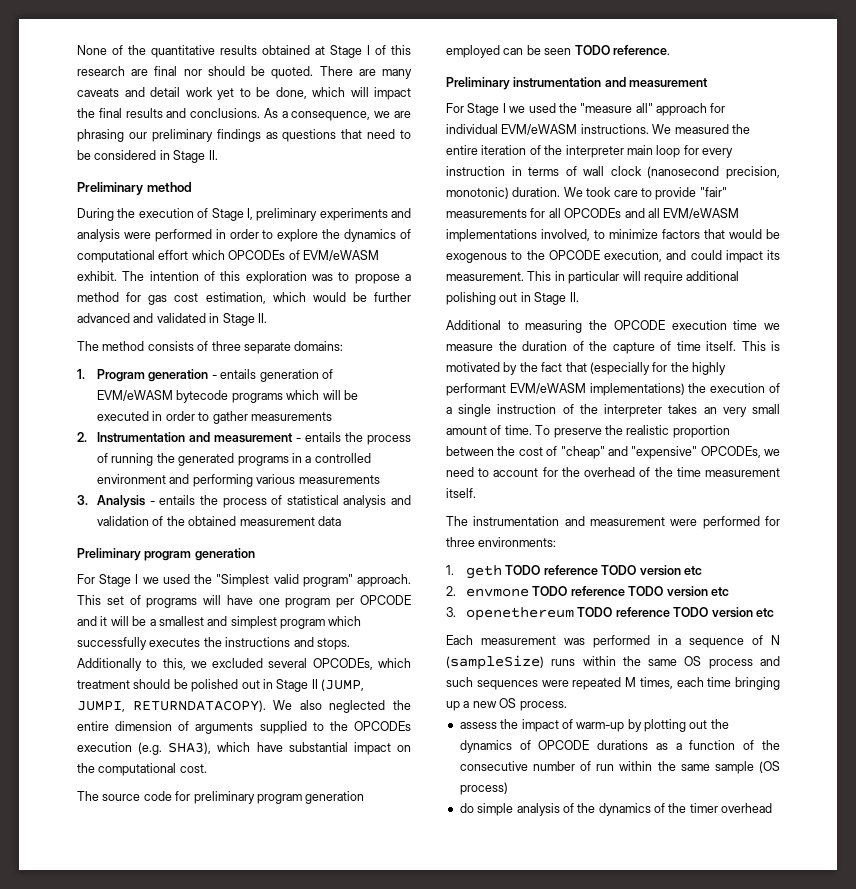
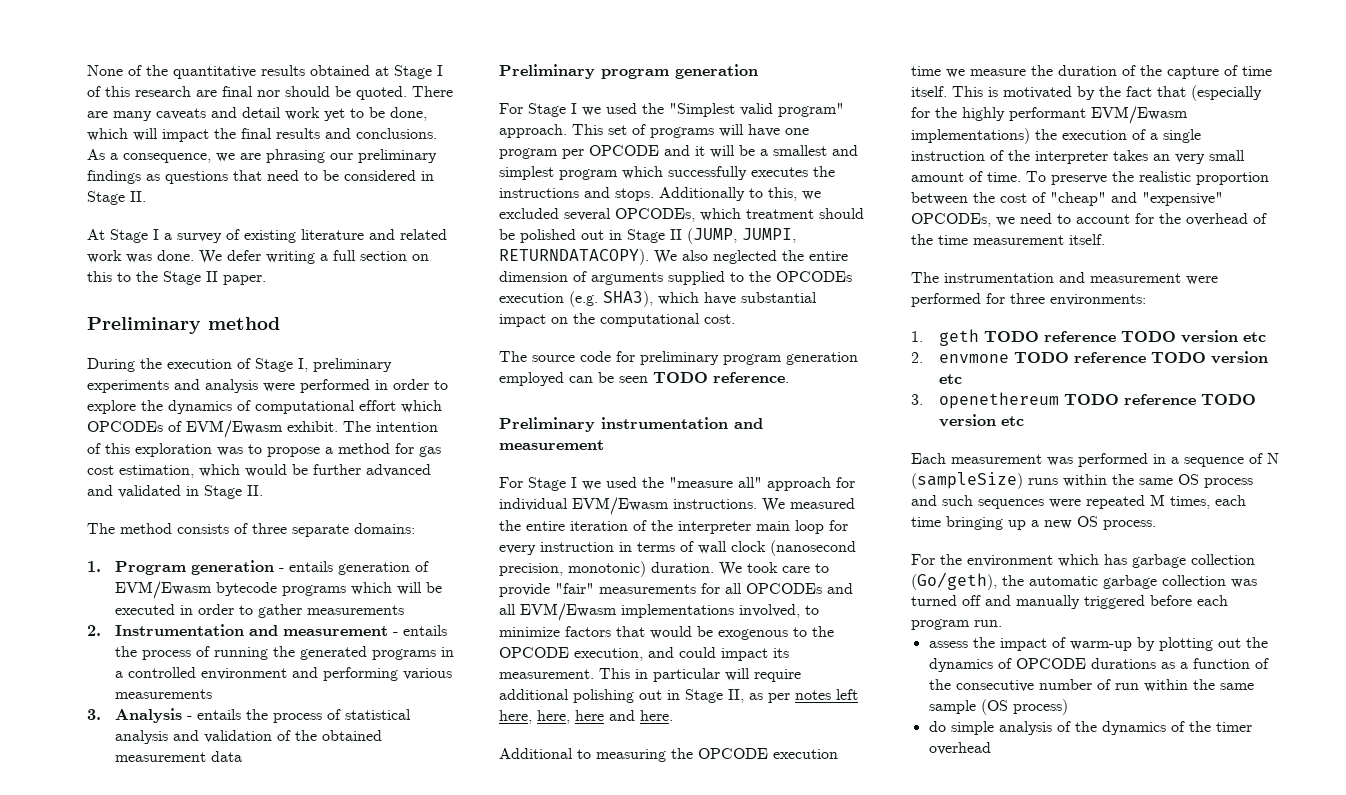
(218, 155) none -> [87,229,447,243] [87,250,429,264] [87,271,266,285] // At Stage I a survey of existing literature and related work was done. We defer writing a full section on this to the Stage II paper.
[302,250,379,261] EVM/eWASM -> [186,420,283,438] EVM/Ewasm
[97,390,174,401] EVM/eWASM -> [114,581,212,599] EVM/Ewasm
[501,124,578,135] EVM/eWASM -> [572,497,669,515] EVM/Ewasm
[663,208,740,219] EVM/eWASM -> [520,603,617,621] EVM/Ewasm
[569,292,579,302] II. -> [728,689,858,703] [499,710,673,724] II, as per notes left here, here, here and here.
[509,383,586,394] EVM/eWASM -> [1091,106,1188,124] EVM/Ewasm
(567, 706) none -> [911,554,1255,568] [911,572,1257,590] [911,595,1228,609] [911,619,1002,630] // For the environment which has garbage collection (Go/geth), the automatic garbage collection was turned off and manually triggered before each program run.

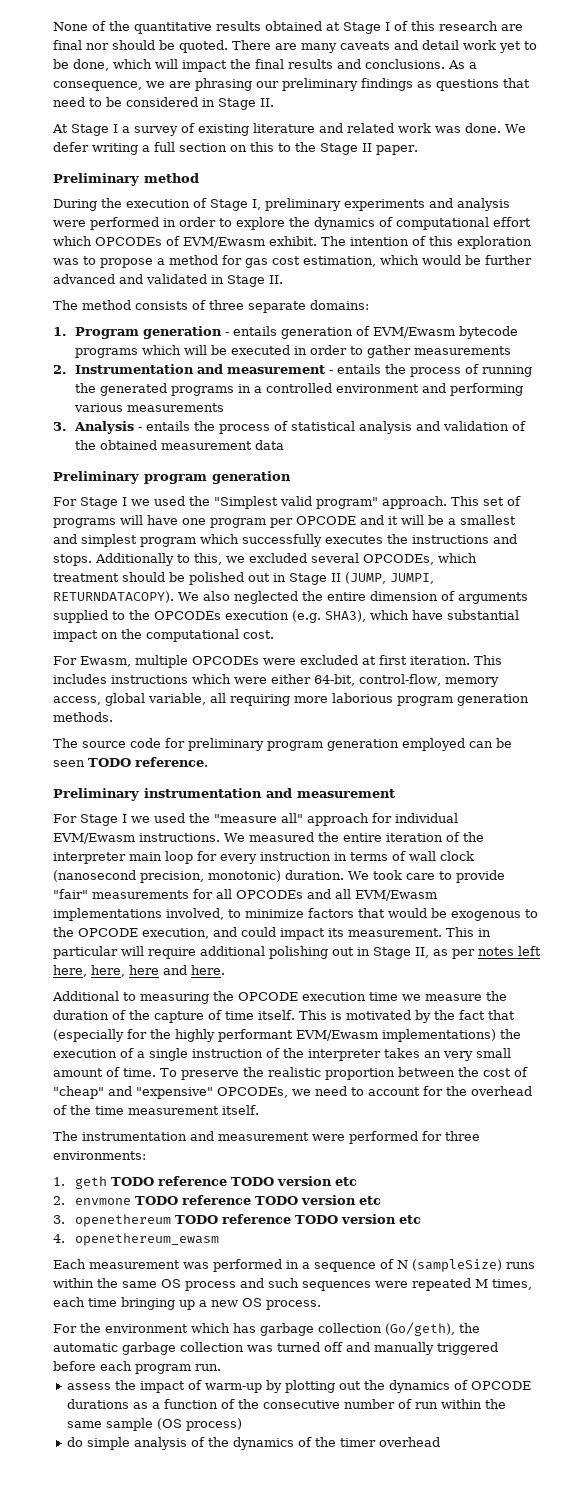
(735, 319) none -> [53,655,502,668] [53,674,499,687] [53,693,529,706] [53,712,113,722] // For Ewasm, multiple OPCODEs were excluded at first iteration. This includes instructions which were either 64-bit, control-flow, memory access, global variable, all requiring more laborious program generation methods.
(1024, 421) none -> [53,1233,220,1246] // 4. openethereum_ewasm

